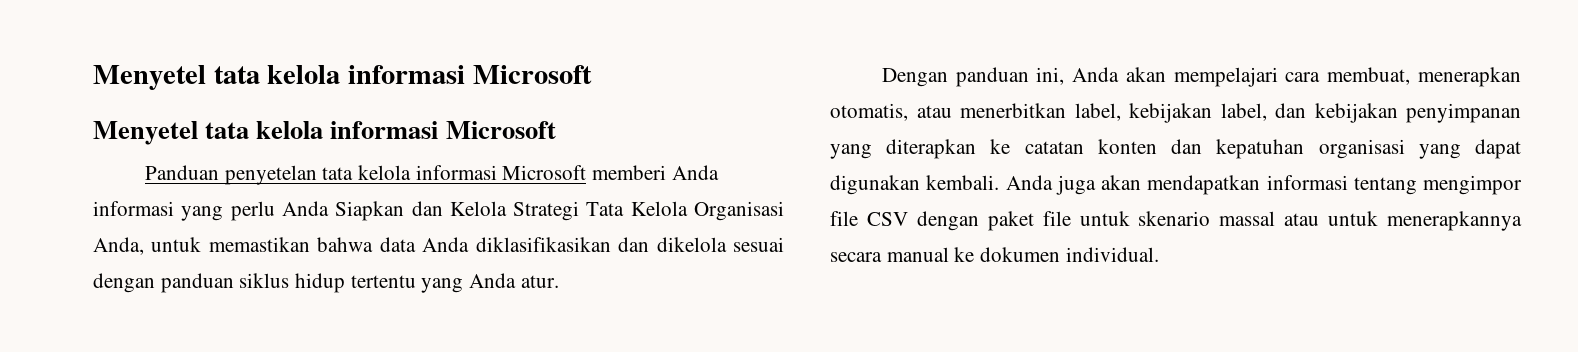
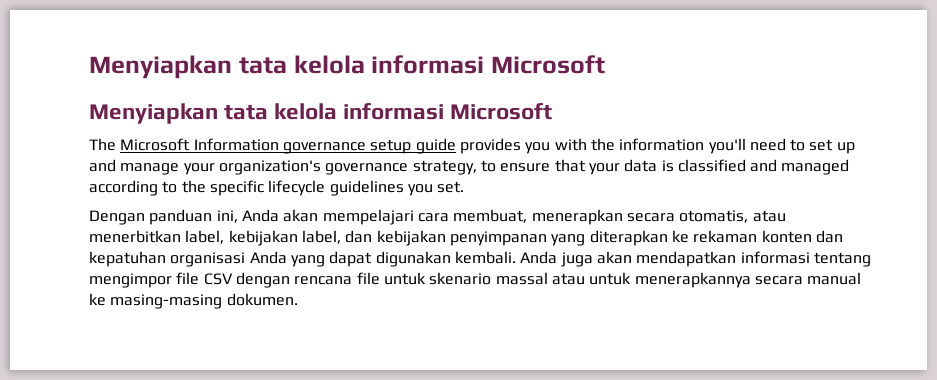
[93,65,592,90] [93,121,556,145] [144,165,719,185] [93,201,784,221] [93,237,785,255] [93,273,559,293] Menyetel tata kelola informasi Microsoft // Menyetel tata kelola informasi Microsoft // Panduan penyetelan tata kelola informasi Microsoft memberi Anda informasi yang perlu Anda Siapkan dan Kelola Strategi Tata Kelola Organisasi Anda, untuk memastikan bahwa data Anda diklasifikasikan dan dikelola sesuai dengan panduan siklus hidup tertentu yang Anda atur. -> [89,55,605,79] [89,103,553,124] [89,138,855,154] [89,159,850,175] [89,180,465,196] Menyiapkan tata kelola informasi Microsoft // Menyiapkan tata kelola informasi Microsoft // The Microsoft Information governance setup guide provides you with the information you'll need to set up and manage your organization's governance strategy, to ensure that your data is classified and managed according to the specific lifecycle guidelines you set.
(1521, 77) none -> [626,213,675,222] secara
[1024,141,1084,154] catatan -> [693,230,758,243] rekaman
(1405, 149) none -> [249,251,287,264] Anda
[987,211,1034,231] paket -> [294,276,353,285] rencana
[980,247,1159,262] dokumen individual. -> [110,293,298,309] masing-masing dokumen.

